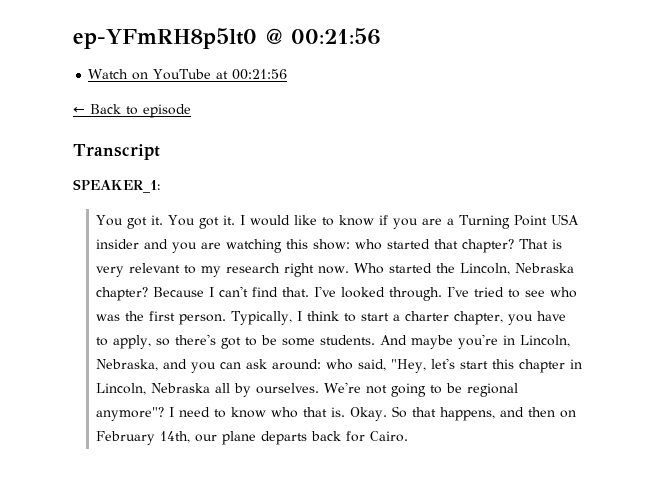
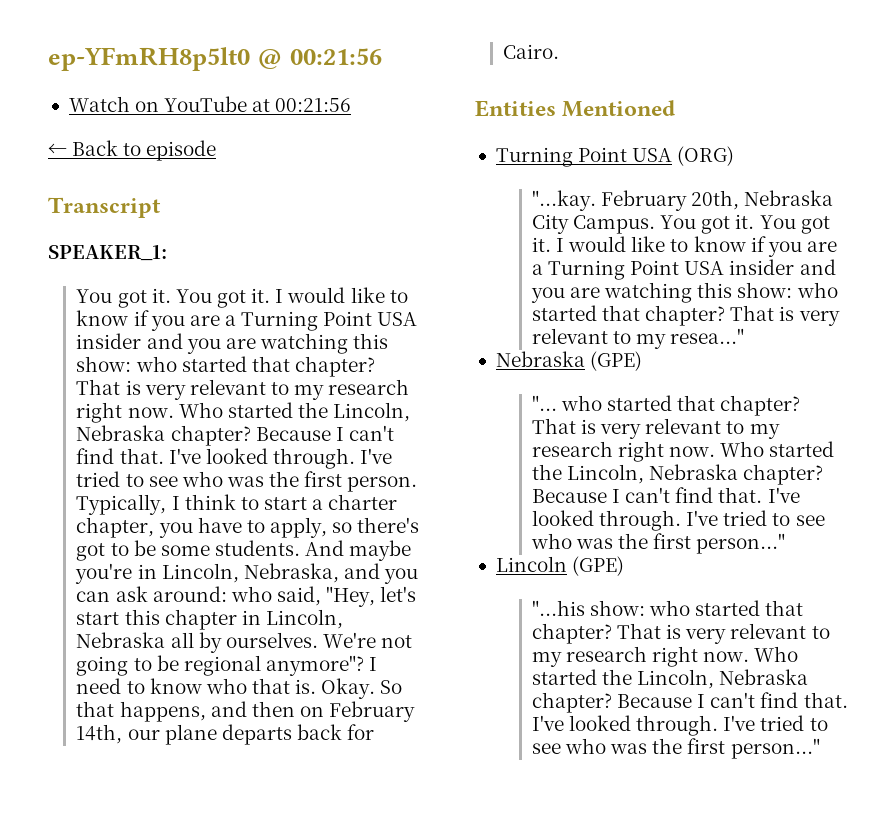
(409, 436) none -> [475,100,676,117] [495,146,735,167] [531,190,834,211] [531,214,830,234] [531,236,837,257] [531,259,836,280] [530,282,838,303] [531,305,840,326] [531,328,745,349] [495,351,643,371] [531,395,801,416] [531,418,780,439] [531,441,835,462] [531,464,824,485] [531,487,800,503] [531,510,825,531] [530,533,786,554] [495,556,625,576] [531,600,804,616] [531,623,830,644] [531,646,799,667] [531,669,809,689] [531,692,848,713] [531,715,828,736] [531,738,820,759] // Entities Mentioned // Turning Point USA (ORG) // "...kay. February 20th, Nebraska City Campus. You got it. You got it. I would like to know if you are a Turning Point USA insider and you are watching this show: who started that chapter? That is very relevant to my resea..." // Nebraska (GPE) // "... who started that chapter? That is very relevant to my research right now. Who started the Lincoln, Nebraska chapter? Because I can't find that. I've looked through. I've tried to see who was the first person..." // Lincoln (GPE) // "...his show: who started that chapter? That is very relevant to my research right now. Who started the Lincoln, Nebraska chapter? Because I can't find that. I've looked through. I've tried to see who was the first person..."

